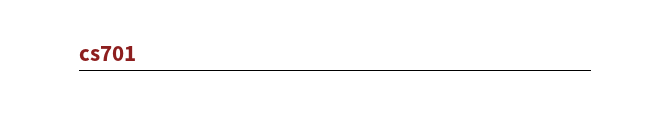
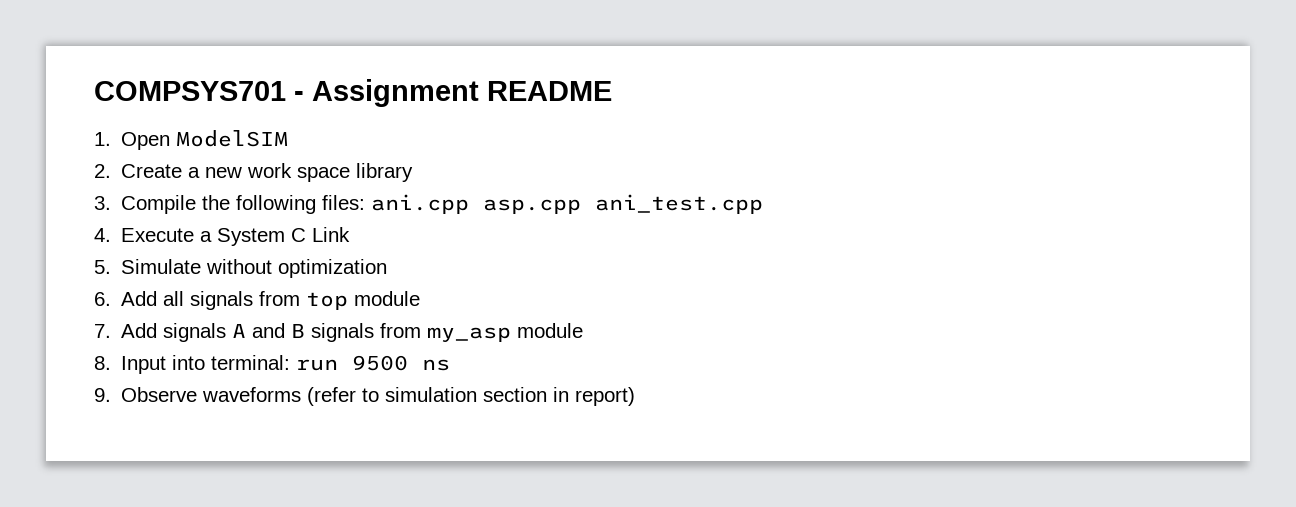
[79,46,136,61] cs701 -> [94,79,612,107] [94,130,289,150] [94,163,414,182] [94,194,764,214] [94,227,351,246] [94,259,388,278] [94,291,421,310] [94,323,584,342] [94,355,451,374] [94,387,636,406] COMPSYS701 - Assignment README // 1. Open ModelSIM // 2. Create a new work space library // 3. Compile the following files: ani.cpp asp.cpp ani_test.cpp // 4. Execute a System C Link // 5. Simulate without optimization // 6. Add all signals from top module // 7. Add signals A and B signals from my_asp module // 8. Input into terminal: run 9500 ns // 9. Observe waveforms (refer to simulation section in report)

